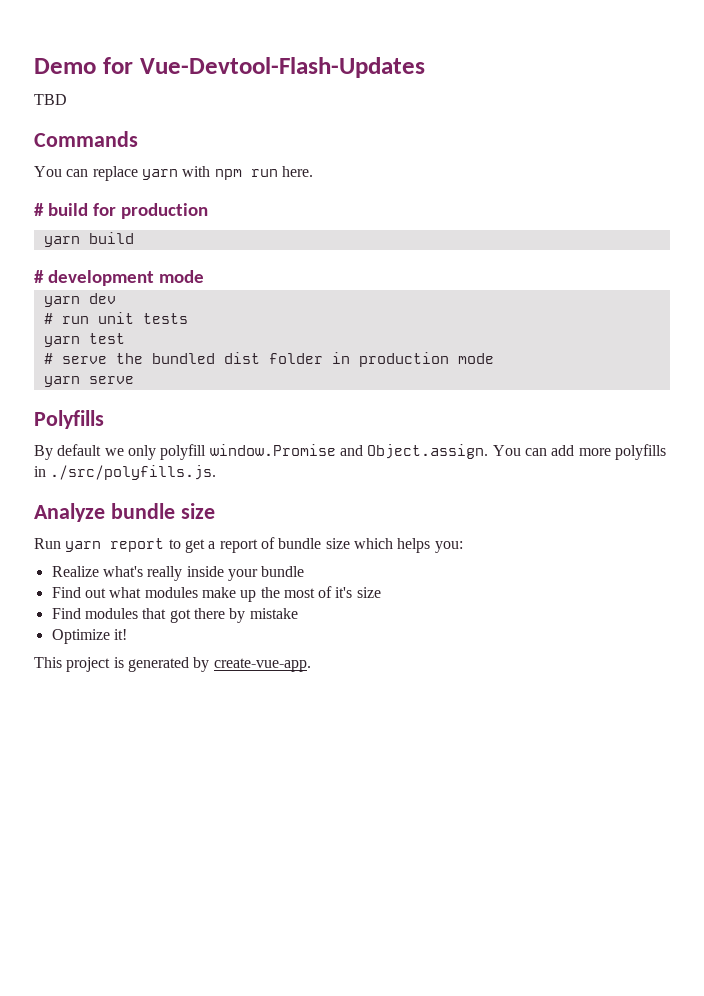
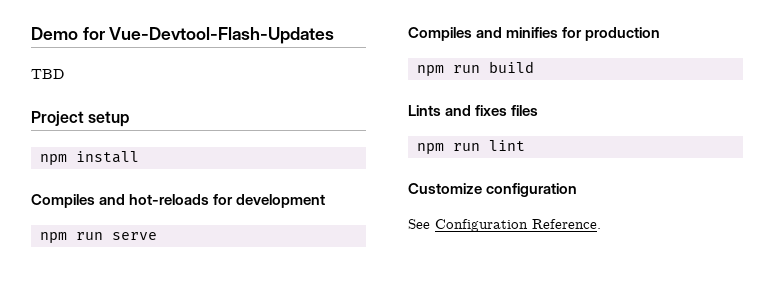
[34,131,138,147] [34,166,313,181] [34,203,88,216] Commands // You can replace yarn with npm run here. // # build -> [31,111,130,127] [39,151,139,165] [31,194,326,208] [39,232,157,243] [408,27,559,41] Project setup // npm install // Compiles and hot-reloads for development // npm run serve // Compiles and minifies
[43,236,80,247] yarn -> [416,65,480,76] npm run
[34,270,204,286] [43,293,116,307] [43,312,188,324] [43,333,125,347] [43,352,494,367] [43,376,134,387] [34,410,104,429] [34,444,666,460] [34,465,217,480] [34,503,215,522] [34,537,463,553] [51,566,305,581] [51,586,381,602] [51,608,298,623] [51,629,127,644] [34,657,311,672] # development mode // yarn dev // # run unit tests // yarn test // # serve the bundled dist folder in production mode // yarn serve // Polyfills // By default we only polyfill window.Promise and Object.assign. You can add more polyfills in ./src/polyfills.js. // Analyze bundle size // Run yarn report to get a report of bundle size which helps you: // Realize what's really inside your bundle // Find out what modules make up the most of it's size // Find modules that got there by mistake // Optimize it! // This project is generated by create-vue-app. -> [408,105,539,116] [416,140,525,154] [408,183,578,197] [408,219,601,232] Lints and fixes files // npm run lint // Customize configuration // See Configuration Reference.

